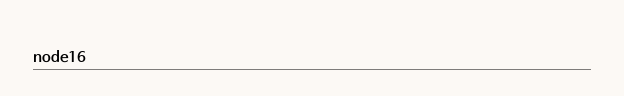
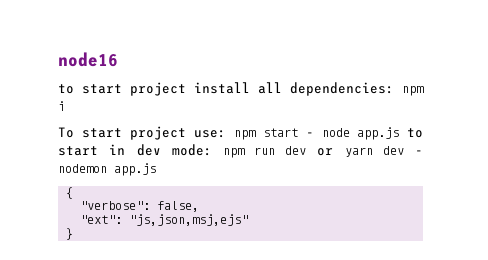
(86, 56) none -> [58,82,424,96] [58,101,65,111] [58,126,423,140] [58,144,423,158] [58,163,156,176] [66,187,74,199] [80,201,200,212] [80,214,249,226] [66,228,74,240] // to start project install all dependencies: npm i // To start project use: npm start - node app.js to start in dev mode: npm run dev or yarn dev - nodemon app.js // { // "verbose": false, // "ext": "js,json,msj,ejs" // }

